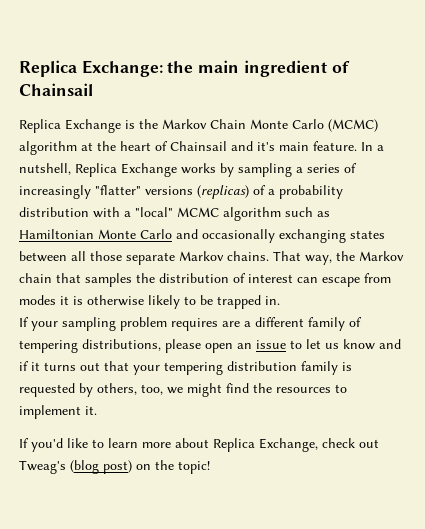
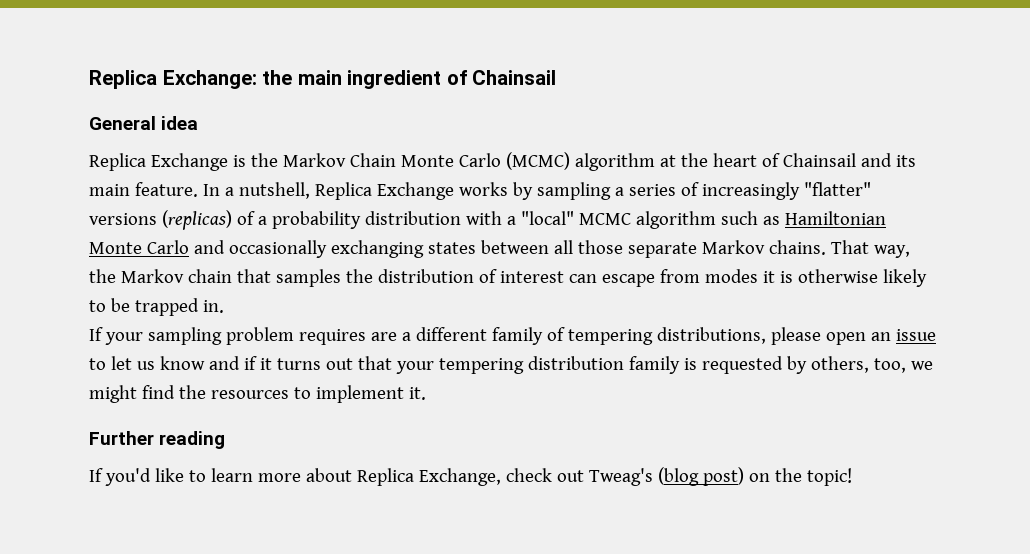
(93, 89) none -> [89,116,199,130] // General idea
[257,142,275,151] it's -> [895,155,916,167] its
(97, 410) none -> [89,431,226,449] // Further reading

